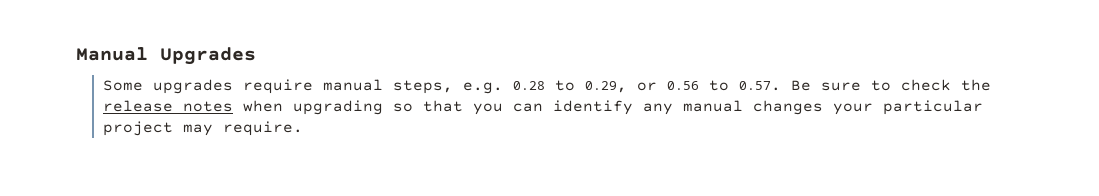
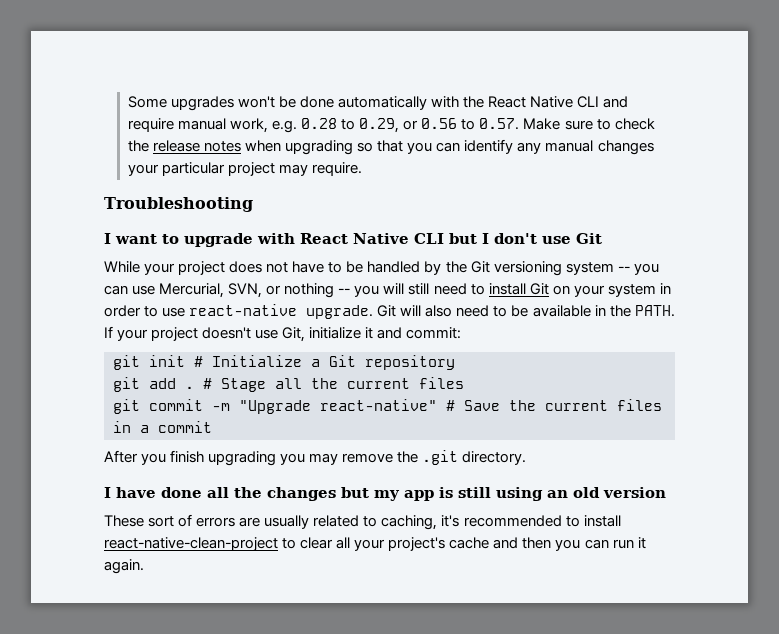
[76,47,256,65] [103,79,234,94] Manual Upgrades // Some upgrades -> [127,96,629,111] Some upgrades won't be done automatically with the React Native CLI and
[393,80,454,94] steps, -> [230,118,269,133] work,
[791,80,812,91] Be -> [523,118,561,130] Make
(304, 128) none -> [104,197,253,212] [104,233,602,247] [104,261,659,276] [104,283,671,298] [104,304,675,319] [104,326,462,342] [113,355,455,370] [113,377,464,392] [113,399,662,414] [113,421,212,433] [104,450,527,466] [104,487,666,501] [104,514,621,530] [104,537,646,551] [104,559,144,574] // Troubleshooting // I want to upgrade with React Native CLI but I don't use Git // While your project does not have to be handled by the Git versioning system -- you can use Mercurial, SVN, or nothing -- you will still need to install Git on your system in order to use react-native upgrade. Git will also need to be available in the PATH. If your project doesn't use Git, initialize it and commit: // git init # Initialize a Git repository // git add . # Stage all the current files // git commit -m "Upgrade react-native" # Save the current files in a commit // After you finish upgrading you may remove the .git directory. // I have done all the changes but my app is still using an old version // These sort of errors are usually related to caching, it's recommended to install react-native-clean-project to clear all your project's cache and then you can run it again.

